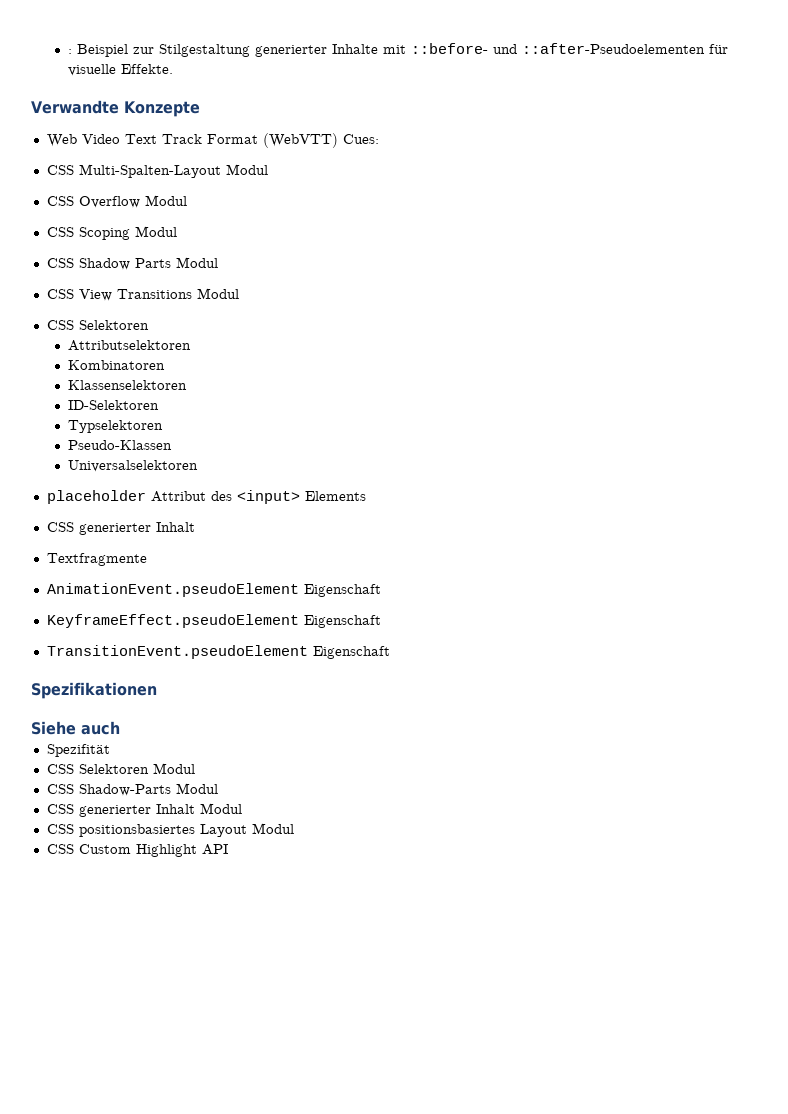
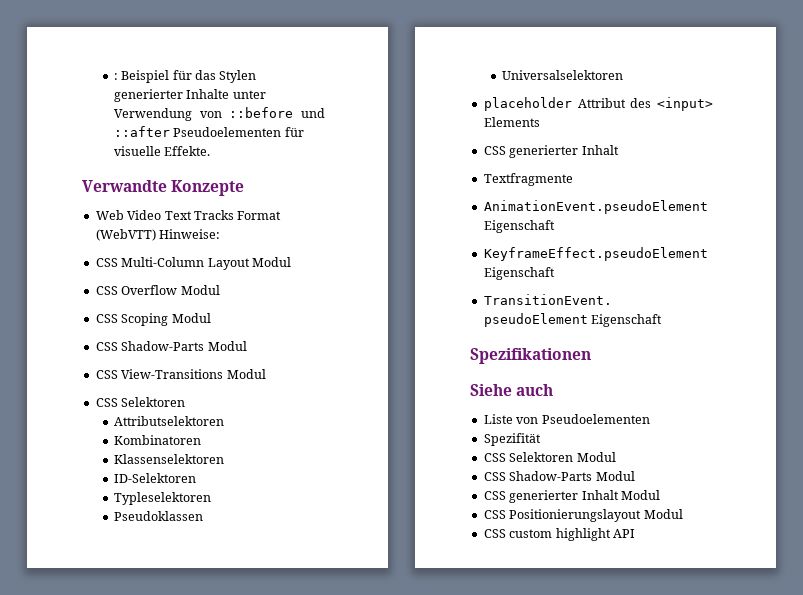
[132,43,705,57] zur Stilgestaltung generierter Inhalte mit ::before- und ::after-Pseudoelementen -> [172,70,257,83] [113,89,266,102] [113,107,325,121] [113,126,282,137] für das Stylen generierter Inhalte unter Verwendung von ::before und ::after Pseudoelementen
[161,134,202,144] Track -> [193,210,234,220] Tracks
[342,134,379,144] [46,164,221,178] Cues: // CSS Multi-Spalten-Layout -> [159,229,221,239] [95,257,250,270] Hinweise: // CSS Multi-Column Layout
[78,257,218,270] [46,289,192,301] Shadow Parts Modul // CSS View Transitions -> [121,341,247,351] [95,369,224,379] Shadow-Parts Modul // CSS View-Transitions
[67,420,163,433] [67,440,172,450] Typselektoren // Pseudo-Klassen -> [113,492,211,505] [113,511,203,521] Typleselektoren // Pseudoklassen
(120, 728) none -> [483,414,650,424] // Liste von Pseudoelementen
[78,823,294,837] [46,844,197,857] positionsbasiertes Layout Modul // CSS Custom Highlight -> [509,509,683,522] [483,528,611,541] Positionierungslayout Modul // CSS custom highlight

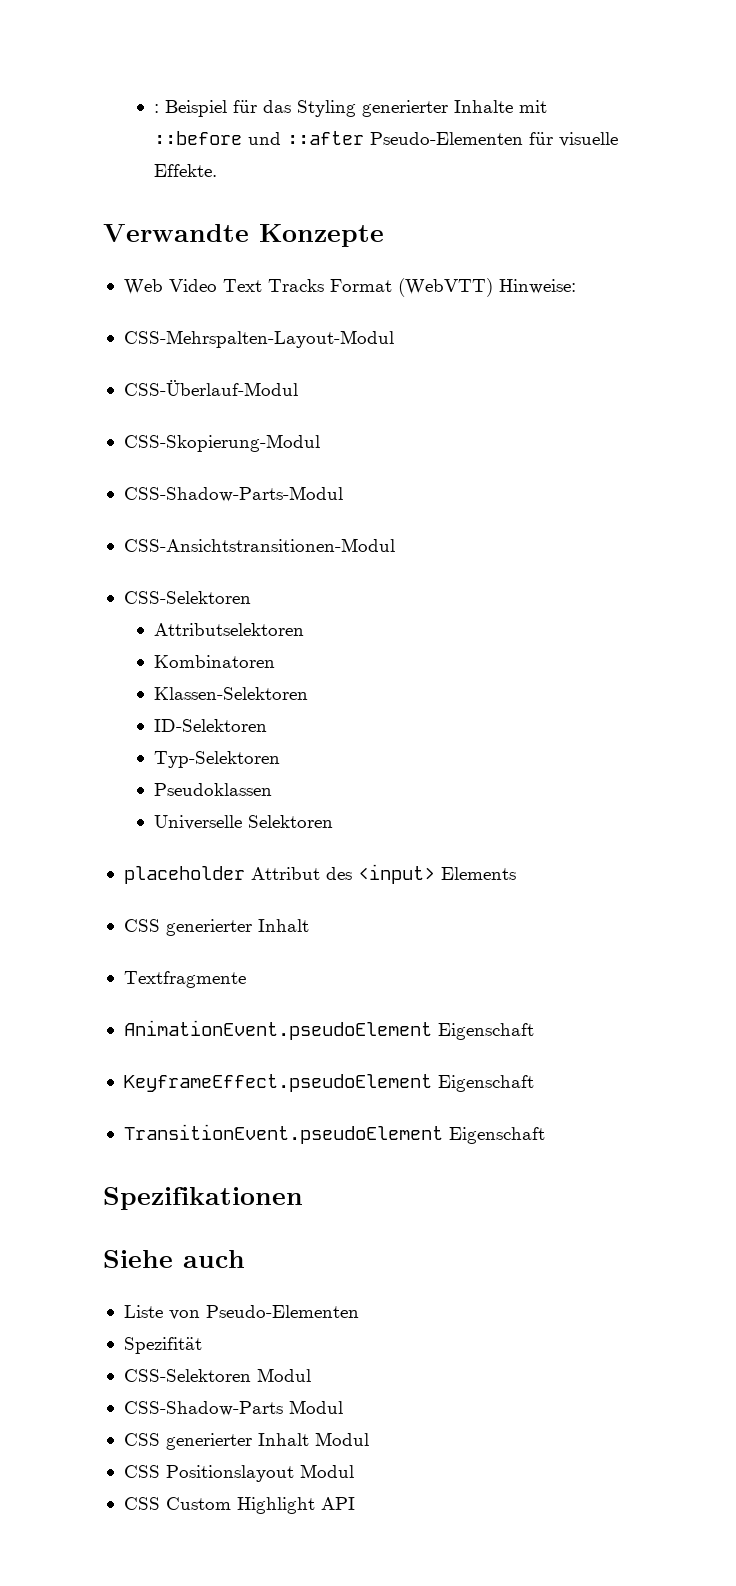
[219,70,257,83] Stylen -> [297,100,357,117] Styling
[232,90,266,99] [113,108,222,121] unter Verwendung von -> [519,100,548,113] mit
[173,127,282,137] Pseudoelementen -> [370,132,524,145] Pseudo-Elementen
[95,257,291,270] [95,285,220,295] [95,313,211,326] [95,341,247,351] [95,369,266,379] [95,397,186,407] CSS Multi-Column Layout Modul // CSS Overflow Modul // CSS Scoping Modul // CSS Shadow-Parts Modul // CSS View-Transitions Modul // CSS Selektoren -> [123,330,394,348] [123,380,298,396] [123,434,320,452] [123,486,343,502] [123,538,395,552] [123,591,251,604] CSS-Mehrspalten-Layout-Modul // CSS-Überlauf-Modul // CSS-Skopierung-Modul // CSS-Shadow-Parts-Modul // CSS-Ansichtstransitionen-Modul // CSS-Selektoren
[113,454,224,464] Klassenselektoren -> [154,687,309,700] Klassen-Selektoren
[113,492,211,505] Typleselektoren -> [154,751,281,768] Typ-Selektoren
[501,70,623,80] Universalselektoren -> [154,815,334,830] Universelle Selektoren
[541,414,650,424] Pseudoelementen -> [205,1305,359,1318] Pseudo-Elementen
[483,452,616,462] [483,471,593,481] CSS Selektoren Modul // CSS Shadow-Parts -> [123,1368,311,1382] [123,1401,283,1416] CSS-Selektoren Modul // CSS-Shadow-Parts
[509,509,683,522] [483,528,611,541] Positionierungslayout Modul // CSS custom highlight -> [165,1464,354,1482] [123,1497,315,1514] Positionslayout Modul // CSS Custom Highlight

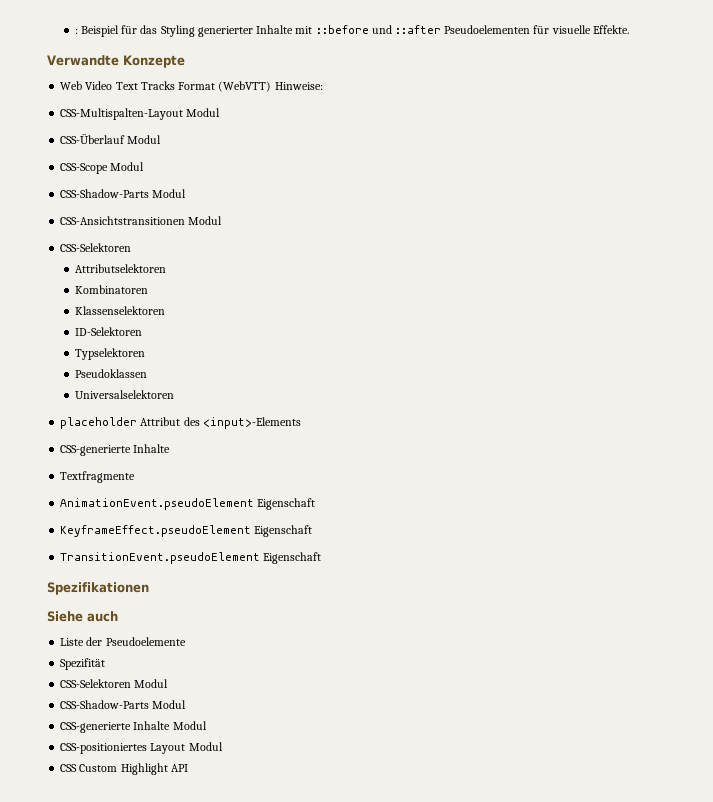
[370,132,524,145] Pseudo-Elementen -> [444,25,531,34] Pseudoelementen
[123,330,394,348] [123,380,298,396] [123,434,320,452] [123,486,343,502] [123,538,395,552] CSS-Mehrspalten-Layout-Modul // CSS-Überlauf-Modul // CSS-Skopierung-Modul // CSS-Shadow-Parts-Modul // CSS-Ansichtstransitionen-Modul -> [60,108,221,120] [60,133,162,144] [60,162,145,174] [60,189,187,198] [60,216,223,225] CSS-Multispalten-Layout Modul // CSS-Überlauf Modul // CSS-Scope Modul // CSS-Shadow-Parts Modul // CSS-Ansichtstransitionen Modul
[154,687,309,700] Klassen-Selektoren -> [74,306,165,315] Klassenselektoren
[154,751,281,768] Typ-Selektoren -> [74,348,145,360] Typselektoren
[154,815,334,830] Universelle Selektoren -> [74,390,174,399] Universalselektoren
[357,864,516,884] [123,919,309,936] <input> Elements // CSS generierter Inhalt -> [202,417,301,429] [60,444,171,456] <input>-Elements // CSS-generierte Inhalte
[168,1305,359,1320] von Pseudo-Elementen -> [86,637,186,646] der Pseudoelemente
[123,1432,369,1450] [123,1465,294,1482] CSS generierter Inhalt Modul // CSS Positionslayout -> [60,721,207,733] [60,743,186,754] CSS-generierte Inhalte Modul // CSS-positioniertes Layout

